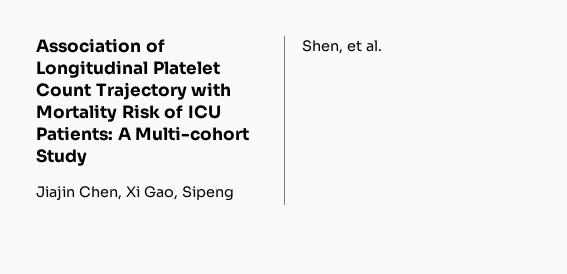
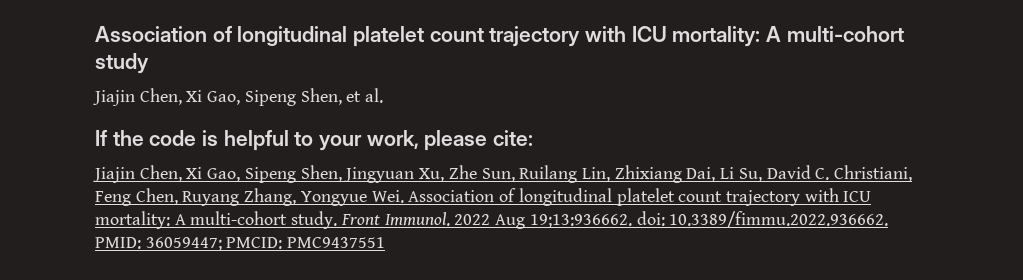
[36,38,165,53] [36,60,220,78] [36,82,232,100] [36,104,221,122] [36,126,250,141] [36,149,87,166] Association of Longitudinal Platelet Count Trajectory with Mortality Risk of ICU Patients: A Multi-cohort Study -> [95,26,904,47] [95,53,149,74] Association of longitudinal platelet count trajectory with ICU mortality: A multi-cohort study
(382, 46) none -> [95,130,534,151] [93,165,913,183] [95,188,872,206] [95,211,889,229] [95,237,386,251] // If the code is helpful to your work, please cite: // Jiajin Chen, Xi Gao, Sipeng Shen, Jingyuan Xu, Zhe Sun, Ruilang Lin, Zhixiang Dai, Li Su, David C. Christiani, Feng Chen, Ruyang Zhang, Yongyue Wei. Association of longitudinal platelet count trajectory with ICU mortality: A multi-cohort study. Front Immunol. 2022 Aug 19;13:936662. doi: 10.3389/fimmu.2022.936662. PMID: 36059447; PMCID: PMC9437551

